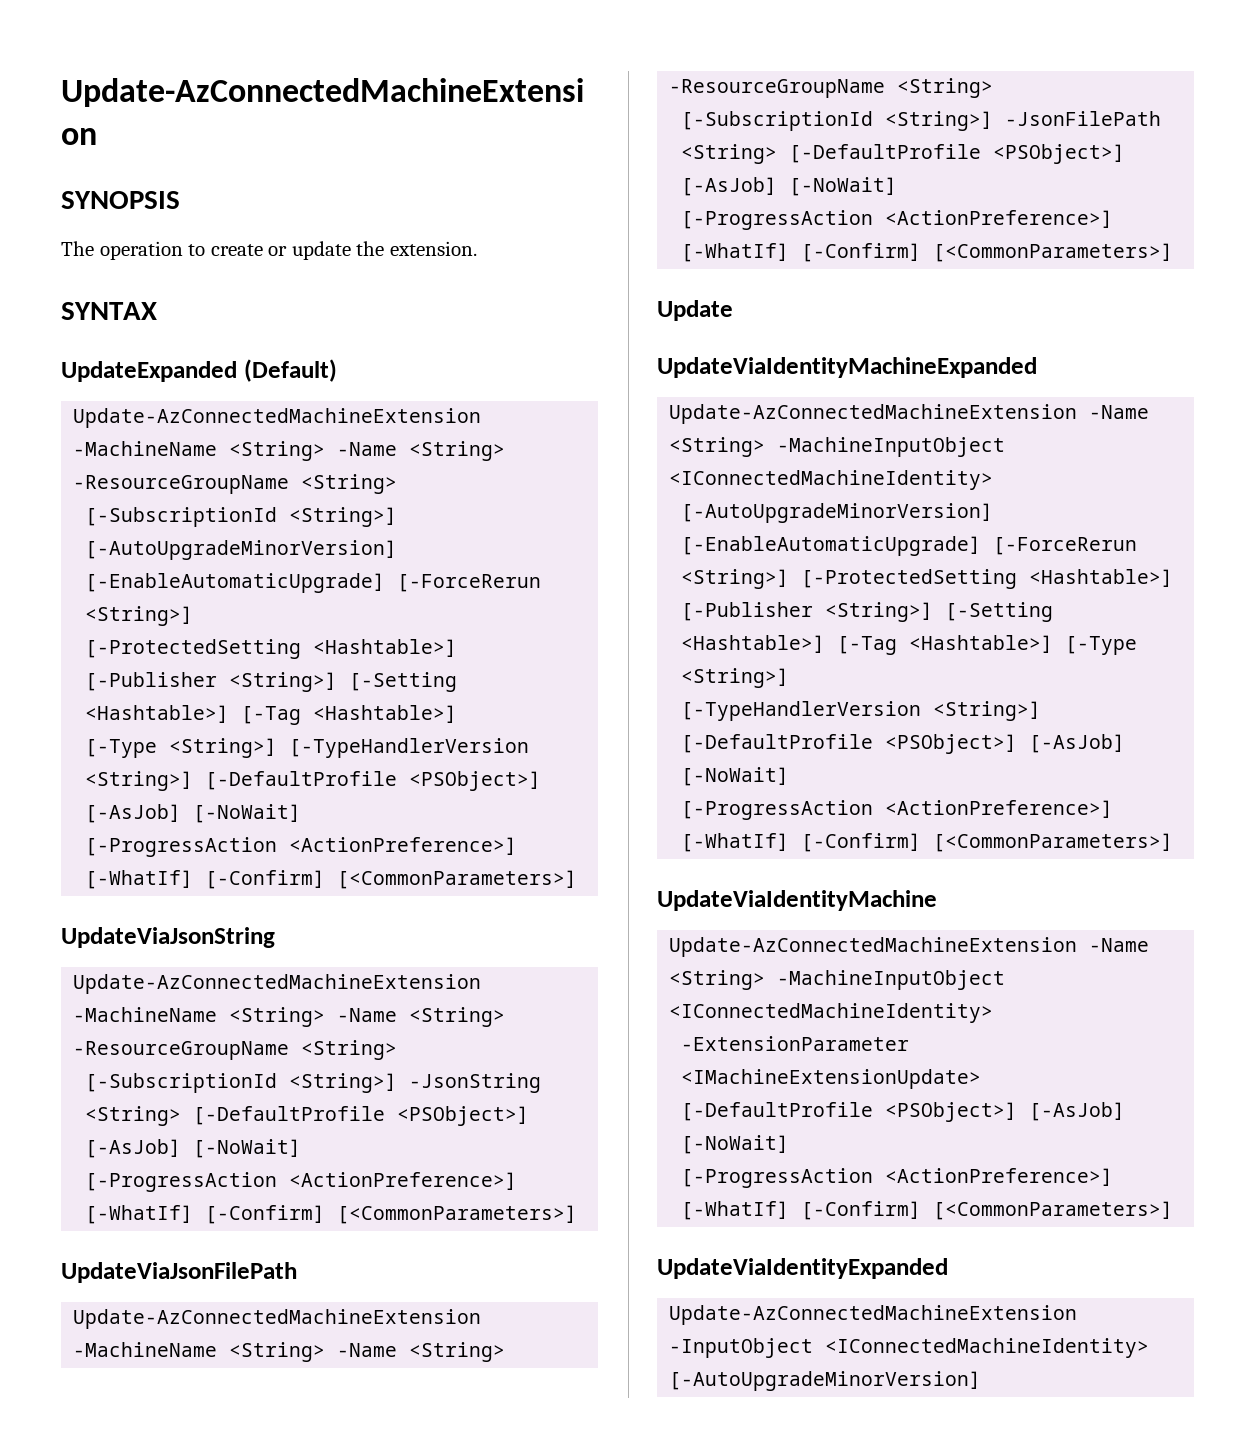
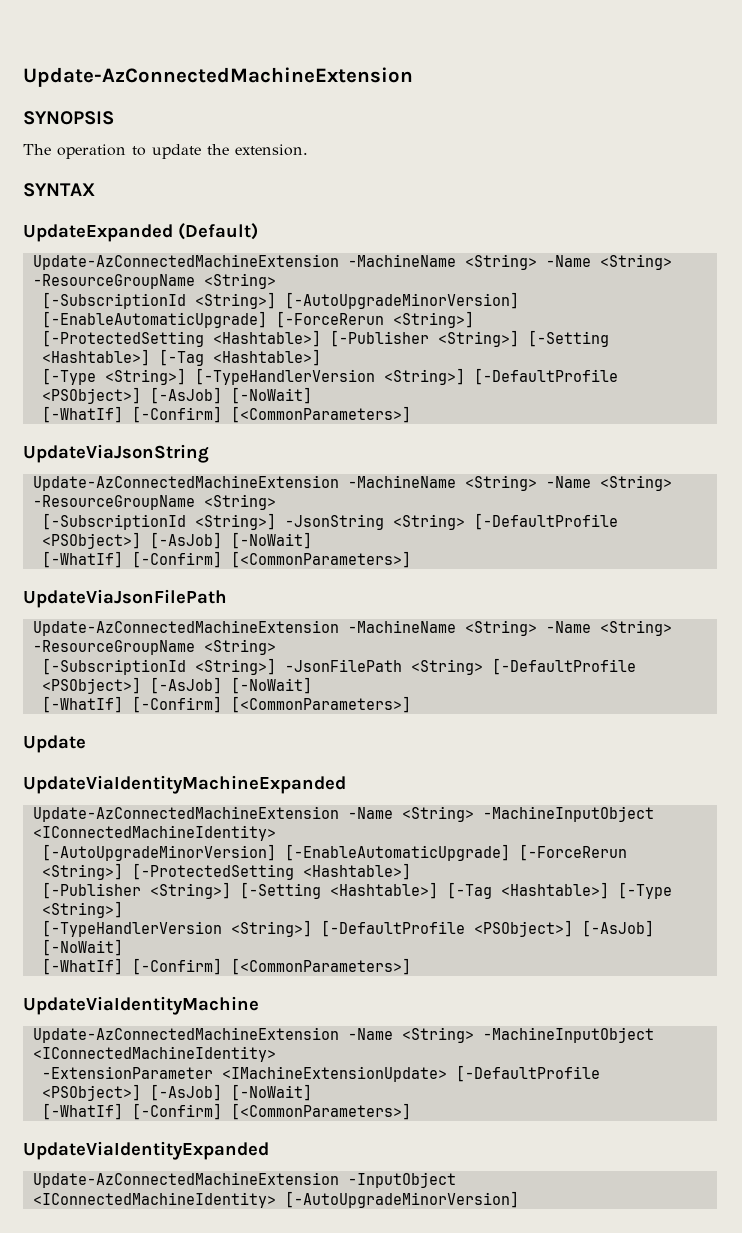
[210,244,288,256] create or -> (146, 151) none
[85,837,518,857] [-ProgressAction <ActionPreference>] -> (312, 395) none
[85,1172,518,1192] [-ProgressAction <ActionPreference>] -> (312, 540) none
[681,210,1114,230] [-ProgressAction <ActionPreference>] -> (312, 685) none
[681,800,1114,820] [-ProgressAction <ActionPreference>] -> (123, 947) none
[681,1168,1114,1188] [-ProgressAction <ActionPreference>] -> (312, 1092) none

